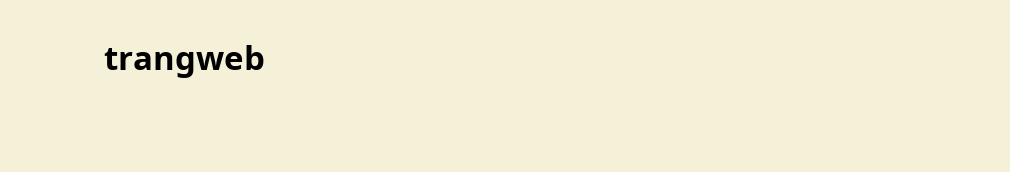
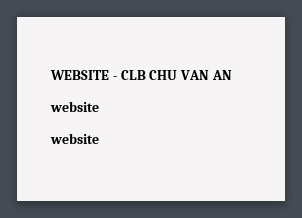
[104,45,265,78] trangweb -> [50,70,232,80] [50,101,99,112] [50,133,99,144] WEBSITE - CLB CHU VAN AN // website // website

